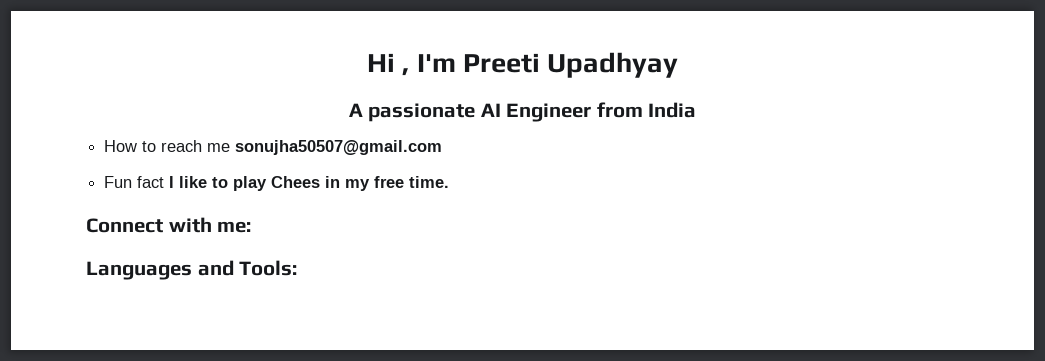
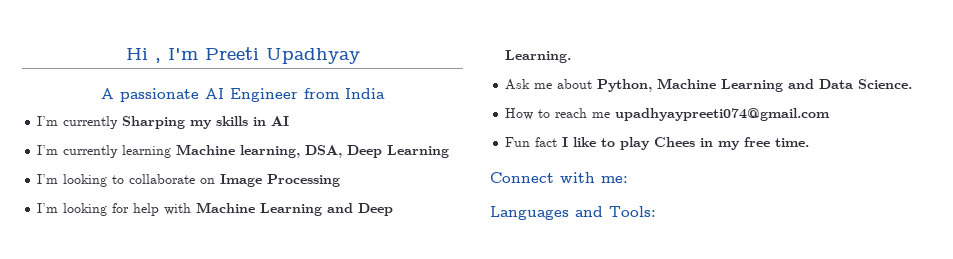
(697, 110) none -> [37,116,290,129] [37,144,450,158] [37,174,341,187] [37,202,394,216] [505,50,572,63] [505,78,913,92] // I’m currently Sharping my skills in AI // I’m currently learning Machine learning, DSA, Deep Learning // I’m looking to collaborate on Image Processing // I’m looking for help with Machine Learning and Deep Learning. // Ask me about Python, Machine Learning and Data Science.
[235,140,443,155] sonujha50507@gmail.com -> [615,108,831,121] upadhyaypreeti074@gmail.com

